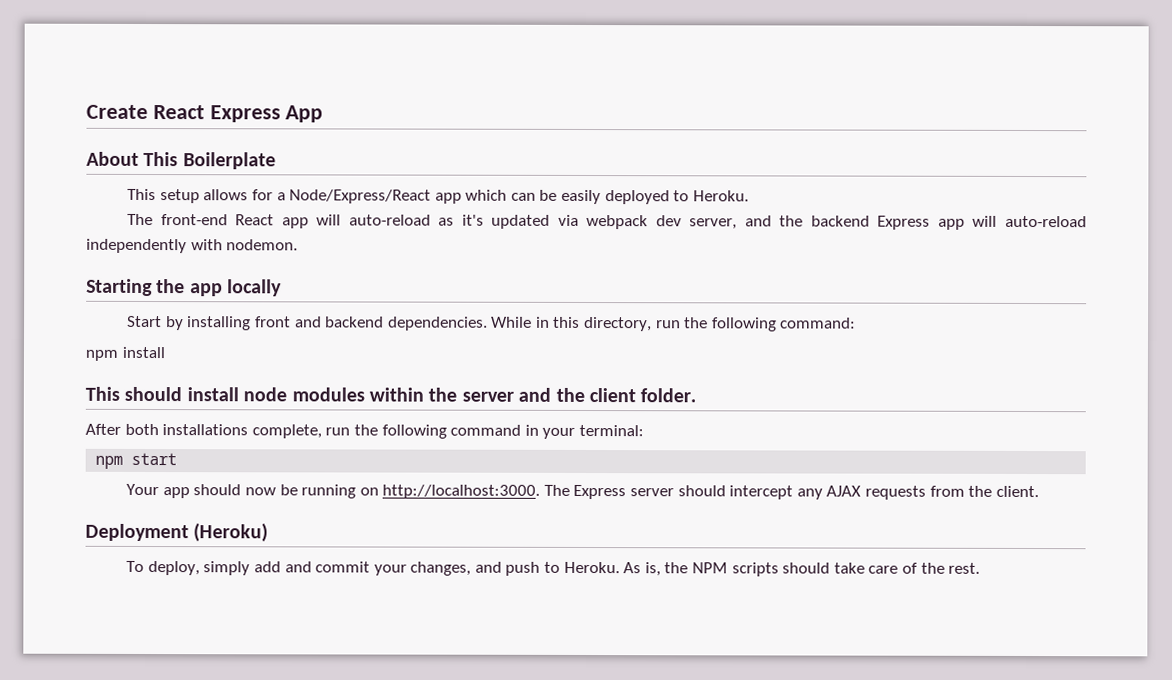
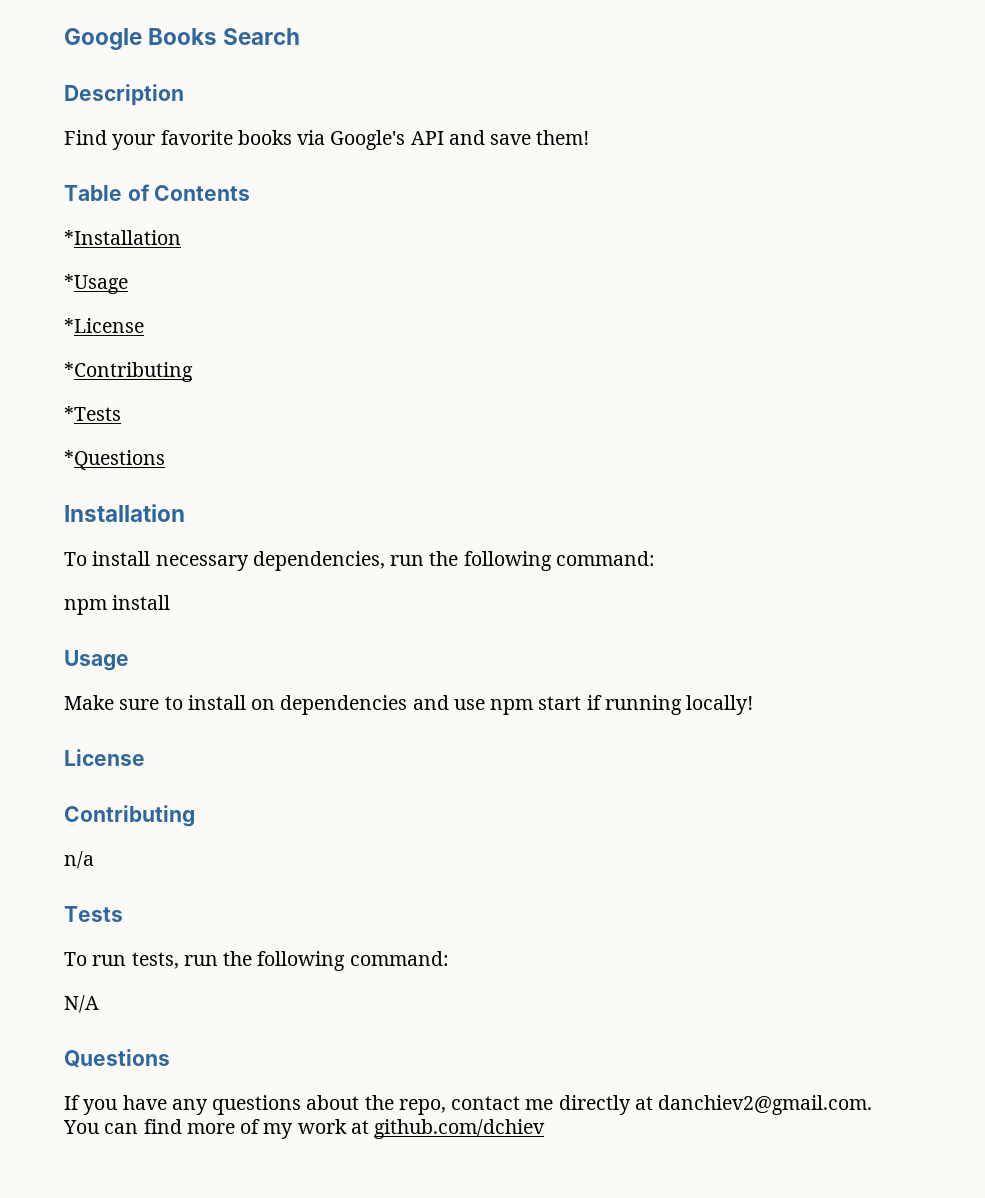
[86,104,324,123] [86,151,276,170] [127,188,749,205] [127,213,1088,230] [86,238,299,254] [86,278,283,297] [127,315,653,332] Create React Express App // About This Boilerplate // This setup allows for a Node/Express/React app which can be easily deployed to Heroku. // The front-end React app will auto-reload as it's updated via webpack dev server, and the backend Express app will auto-reload independently with nodemon. // Starting the app locally // Start by installing front and backend dependencies. While in this directory, -> [64,28,301,50] [64,84,184,106] [64,130,590,150] [64,184,251,201] [64,230,181,245] [64,274,128,294] [64,318,144,333] [64,362,193,382] [64,406,121,421] [64,450,165,470] [64,504,185,522] [64,551,385,571] Google Books Search // Description // Find your favorite books via Google's API and save them! // Table of Contents // *Installation // *Usage // *License // *Contributing // *Tests // *Questions // Installation // To install necessary dependencies,
[85,386,697,403] [85,423,644,439] [95,452,178,469] [126,483,1039,500] [85,523,269,543] [126,560,981,577] This should install node modules within the server and the client folder. // After both installations complete, run the following command in your terminal: // npm start // Your app should now be running on http://localhost:3000. The Express server should intercept any AJAX requests from the client. // Deployment (Heroku) // To deploy, simply add and commit your changes, and push to Heroku. As is, the NPM scripts should take care of the rest. -> [64,650,129,671] [64,695,754,715] [64,749,145,766] [64,805,195,827] [64,851,94,869] [64,906,123,922] [64,951,449,971] [64,995,99,1013] [64,1049,170,1068] [64,1095,873,1115] [63,1119,546,1139] Usage // Make sure to install on dependencies and use npm start if running locally! // License // Contributing // n/a // Tests // To run tests, run the following command: // N/A // Questions // If you have any questions about the repo, contact me directly at danchiev2@gmail.com. You can find more of my work at github.com/dchiev

